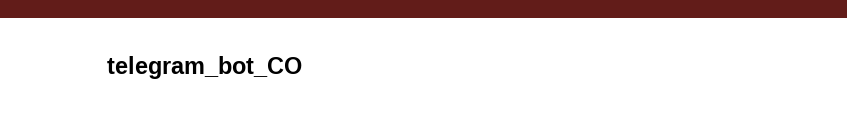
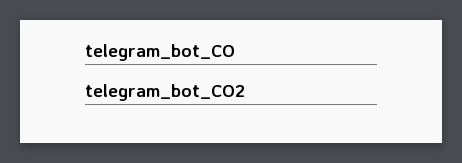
(302, 67) none -> [85,84,245,101] // telegram_bot_CO2

